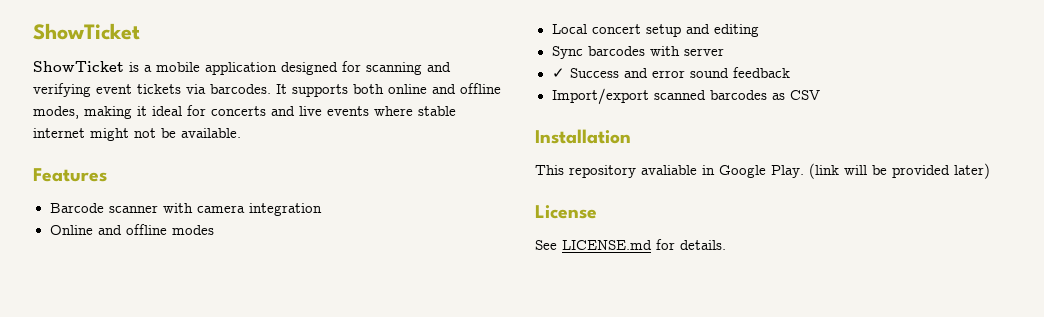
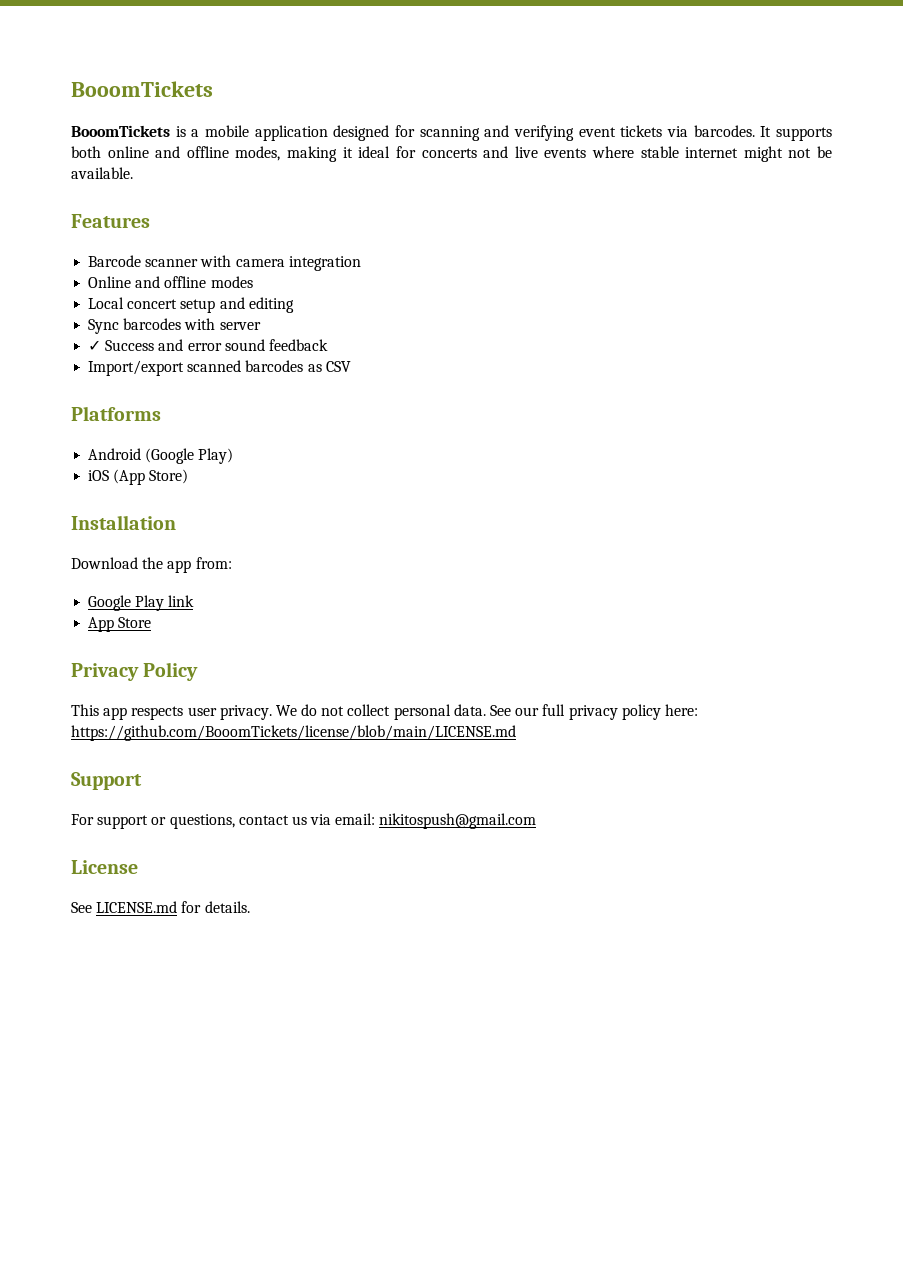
[33,23,140,40] [33,61,124,72] ShowTicket // ShowTicket -> [71,81,213,97] [71,125,170,137] BooomTickets // BooomTickets
[535,129,631,144] [535,163,990,179] Installation // This repository avaliable in Google Play. (link will be provided later) -> [71,406,161,421] [88,448,234,464] [88,469,189,485] [71,515,176,530] [71,557,232,573] [88,595,195,611] [88,617,152,632] [71,662,199,681] [71,704,698,720] [71,725,516,741] [71,772,142,790] [71,813,537,829] Platforms // Android (Google Play) // iOS (App Store) // Installation // Download the app from: // Google Play link // App Store // Privacy Policy // This app respects user privacy. We do not collect personal data. See our full privacy policy here: https://github.com/BooomTickets/license/blob/main/LICENSE.md // Support // For support or questions, contact us via email: nikitospush@gmail.com

